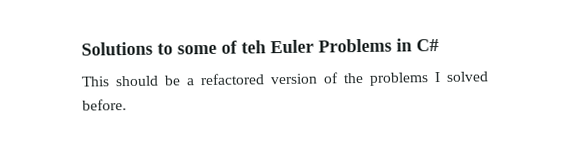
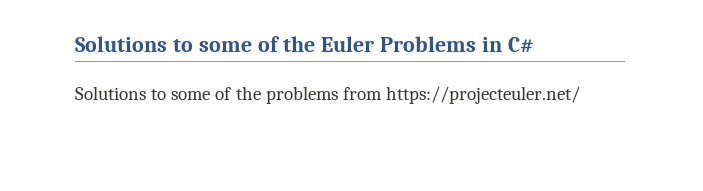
[81,40,266,56] Solutions to some of teh -> [75,36,315,52] Solutions to some of the
[81,71,489,87] [82,99,127,111] This should be a refactored version of the problems I solved before. -> [75,86,580,104] Solutions to some of the problems from https://projecteuler.net/

